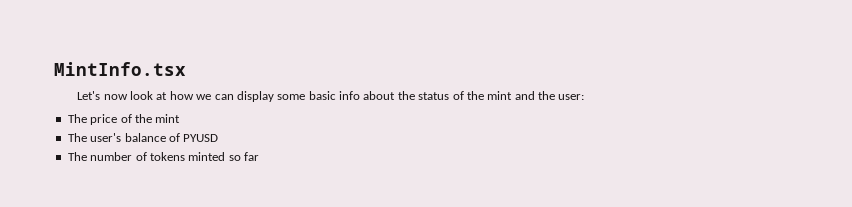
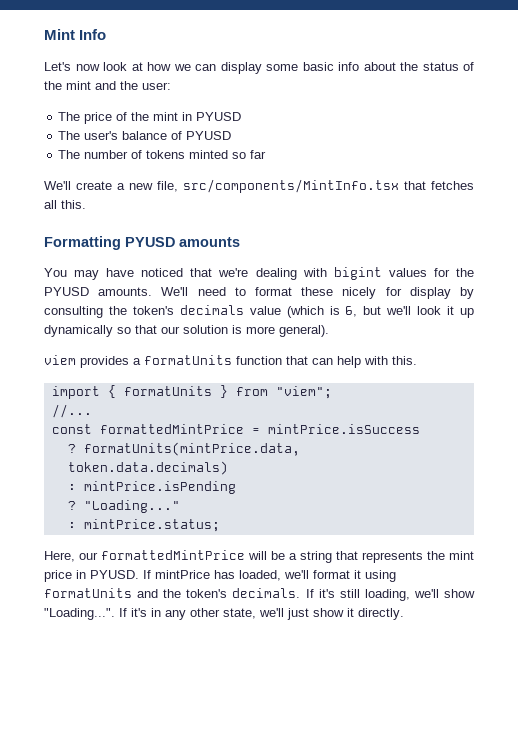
[54,62,186,76] MintInfo.tsx -> [44,29,107,40] Mint Info
(181, 118) none -> [182,112,242,121] in PYUSD
(259, 156) none -> [44,179,474,193] [44,200,86,209] [44,236,240,250] [44,267,474,280] [44,287,474,299] [44,305,475,318] [44,325,329,337] [44,355,417,368] [51,385,332,399] [51,404,92,418] [51,424,420,434] [67,442,300,456] [67,461,228,475] [67,481,236,494] [67,500,180,513] [67,519,220,532] [44,550,474,563] [44,570,396,582] [44,588,476,601] [44,608,404,620] // We'll create a new file, src/components/MintInfo.tsx that fetches all this. // Formatting PYUSD amounts // You may have noticed that we're dealing with bigint values for the PYUSD amounts. We'll need to format these nicely for display by consulting the token's decimals value (which is 6, but we'll look it up dynamically so that our solution is more general). // viem provides a formatUnits function that can help with this. // import { formatUnits } from "viem"; // //... // const formattedMintPrice = mintPrice.isSuccess // ? formatUnits(mintPrice.data, token.data.decimals) // : mintPrice.isPending // ? "Loading..." // : mintPrice.status; // Here, our formattedMintPrice will be a string that represents the mint price in PYUSD. If mintPrice has loaded, we'll format it using formatUnits and the token's decimals. If it's still loading, we'll show "Loading...". If it's in any other state, we'll just show it directly.

